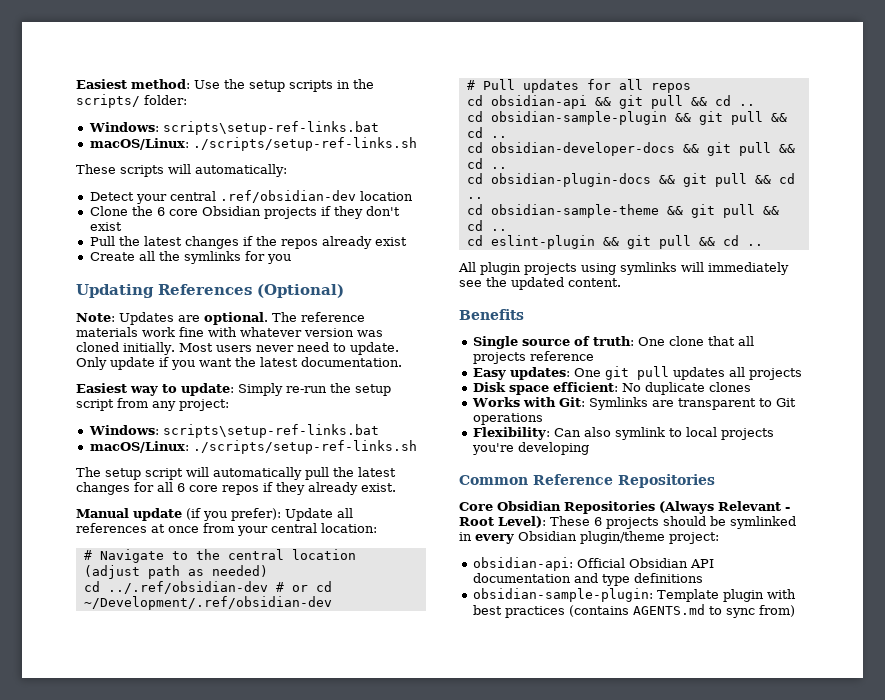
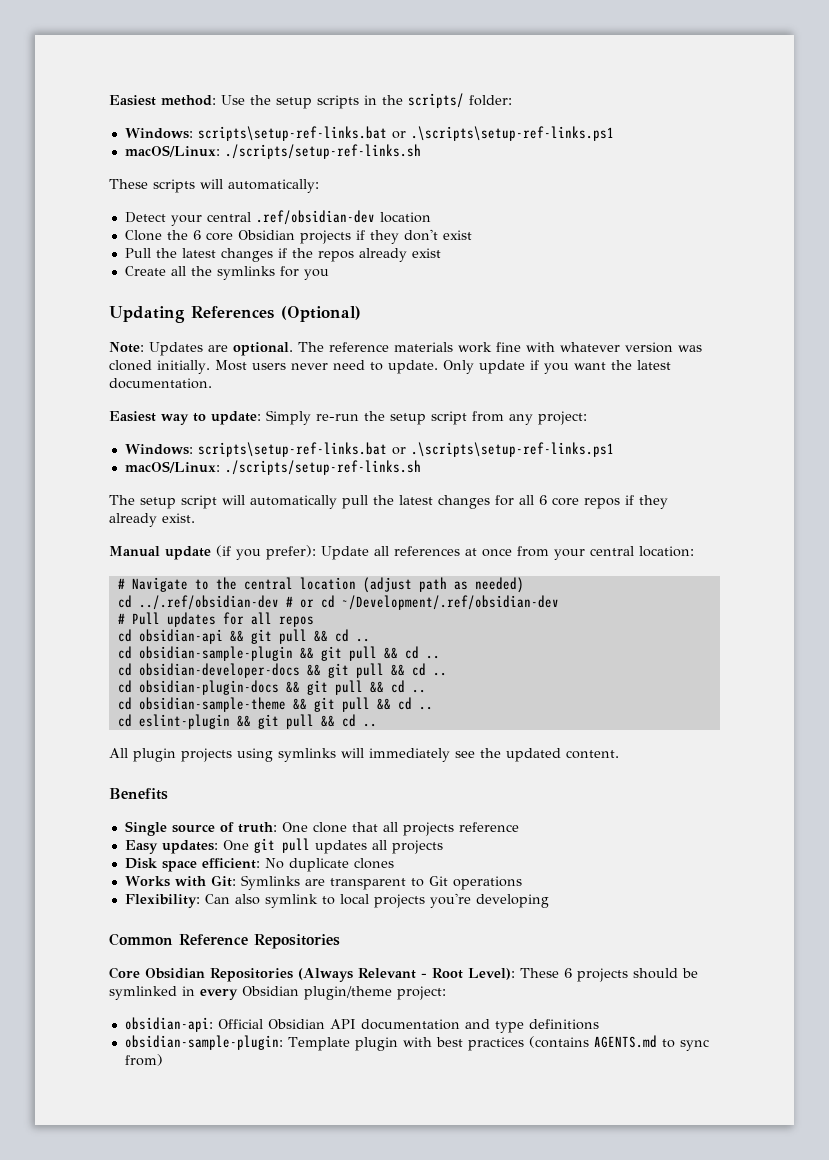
(379, 128) none -> [391,126,614,141] or .\scripts\setup-ref-links.ps1
(379, 431) none -> [391,442,614,457] or .\scripts\setup-ref-links.ps1

